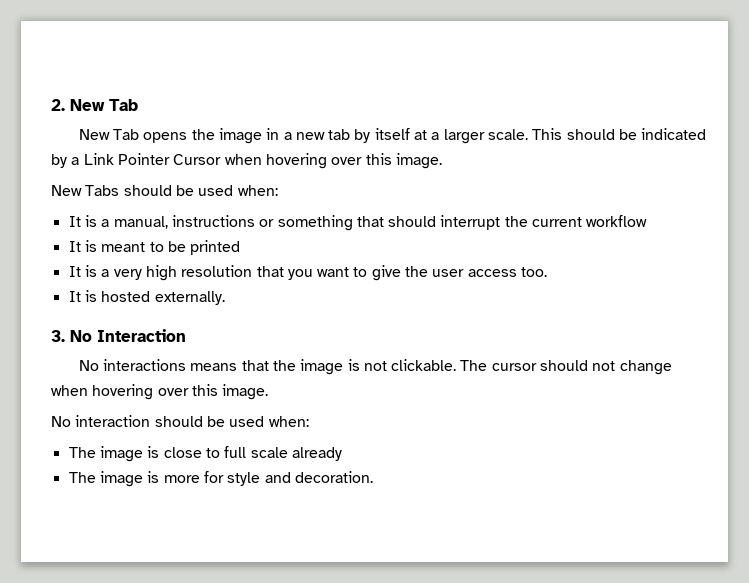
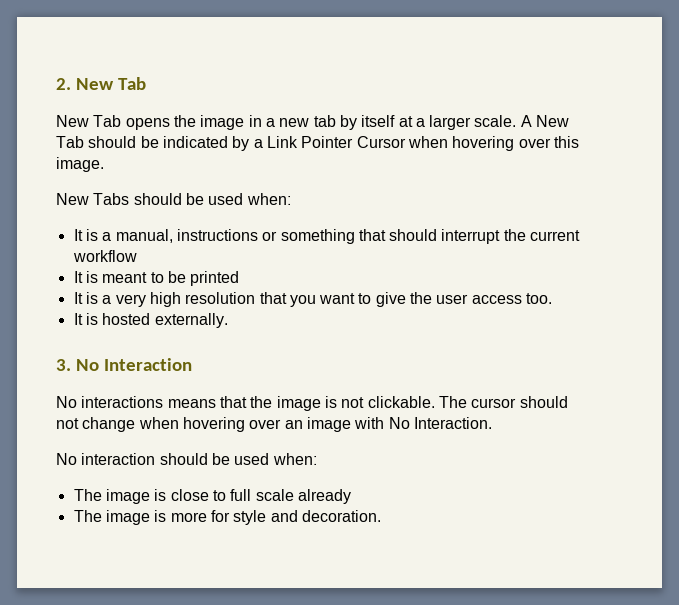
[532,128,563,140] This -> [520,115,570,127] [56,136,84,148] A New Tab
[191,384,269,400] this image. -> [284,417,492,432] an image with No Interaction.

